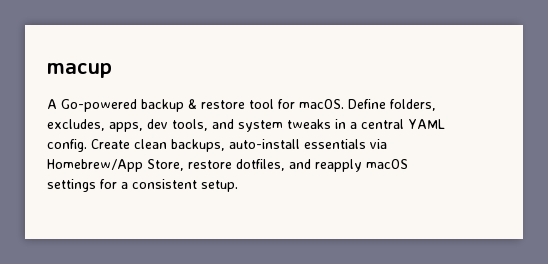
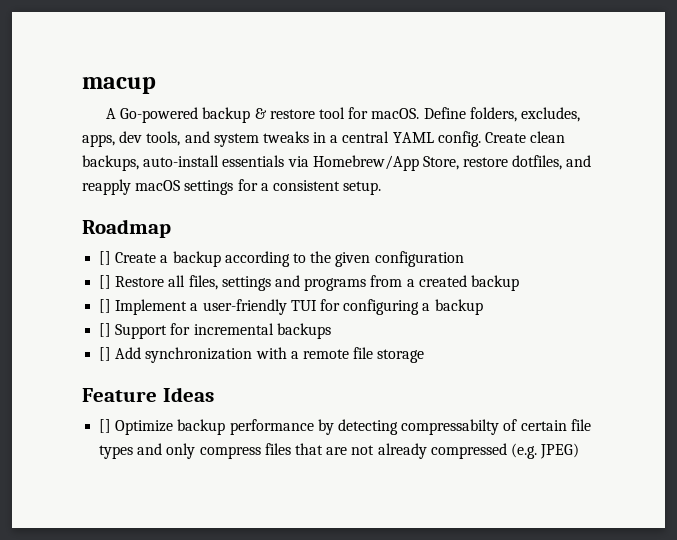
(238, 186) none -> [82,219,171,238] [99,251,464,267] [99,275,519,291] [99,299,483,315] [99,323,331,339] [99,347,425,363] [82,387,214,402] [99,419,591,435] [99,443,580,459] // Roadmap // [] Create a backup according to the given configuration // [] Restore all files, settings and programs from a created backup // [] Implement a user-friendly TUI for configuring a backup // [] Support for incremental backups // [] Add synchronization with a remote file storage // Feature Ideas // [] Optimize backup performance by detecting compressabilty of certain file types and only compress files that are not already compressed (e.g. JPEG)

